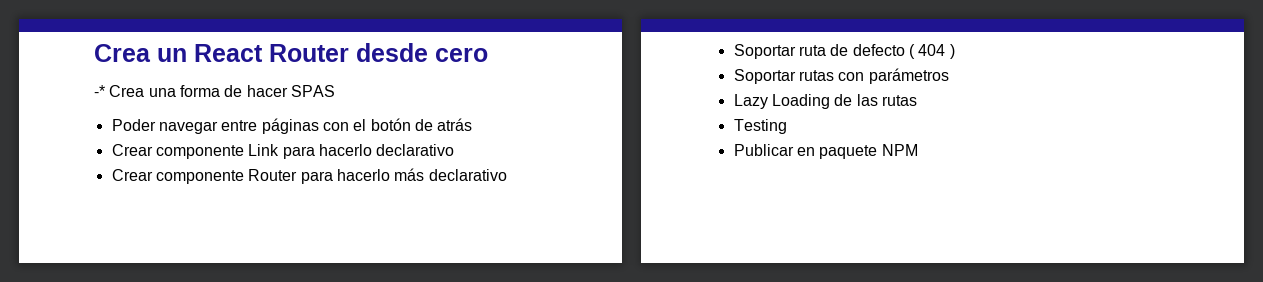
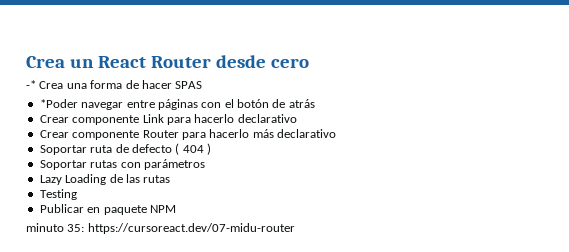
[111,119,156,131] Poder -> [39,99,78,108] *Poder
(918, 150) none -> [26,223,295,234] // minuto 35: https://cursoreact.dev/07-midu-router

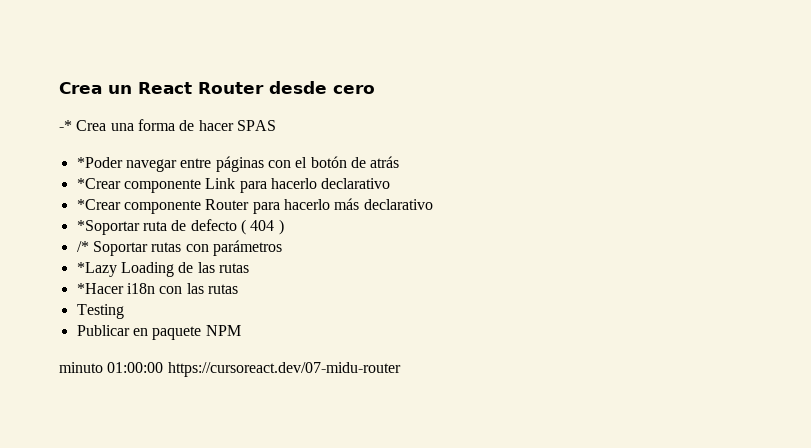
[39,115,69,123] Crear -> [76,178,121,189] *Crear
[39,130,69,138] Crear -> [76,199,121,210] *Crear
[39,145,87,155] Soportar -> [76,220,140,235] *Soportar
(211, 149) none -> [76,241,89,252] /*
[39,175,62,185] Lazy -> [76,262,117,277] *Lazy
(171, 179) none -> [76,283,238,294] // *Hacer i18n con las rutas
[67,224,85,232] 35: -> [107,362,164,373] 01:00:00

